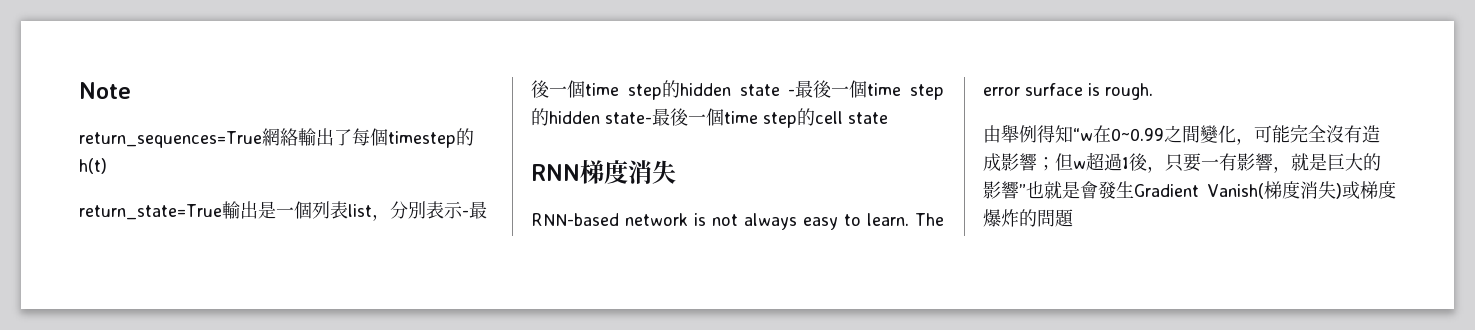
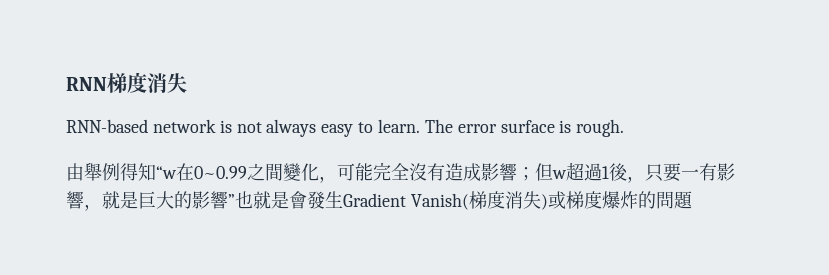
[79,82,131,99] [79,128,474,148] [79,158,107,174] [79,201,487,221] [531,80,944,100] [531,108,888,128] Note // return_sequences=True網絡輸出了每個timestep的h(t) // return_state=True輸出是一個列表list，分別表示-最後一個time step的hidden state -最後一個time step的hidden state-最後一個time step的cell state // -> (66, 84) none

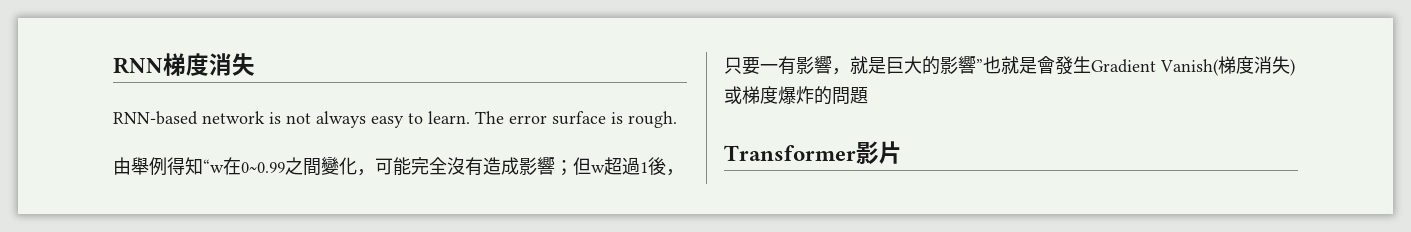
(693, 200) none -> [724,141,902,165] // Transformer影片

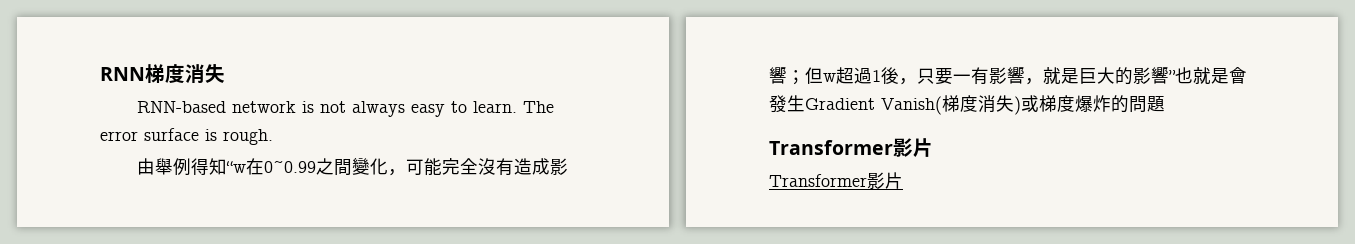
(902, 152) none -> [769,172,903,189] // Transformer影片

